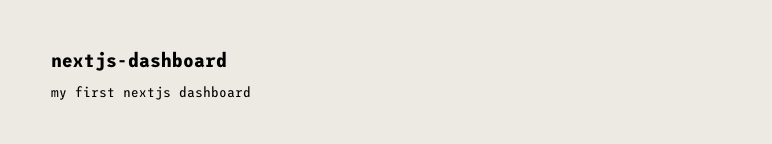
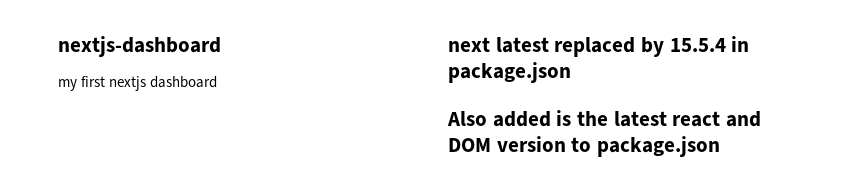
(251, 92) none -> [448,36,750,57] [448,62,571,83] [447,110,762,127] [448,136,721,157] // next latest replaced by 15.5.4 in package.json // Also added is the latest react and DOM version to package.json

